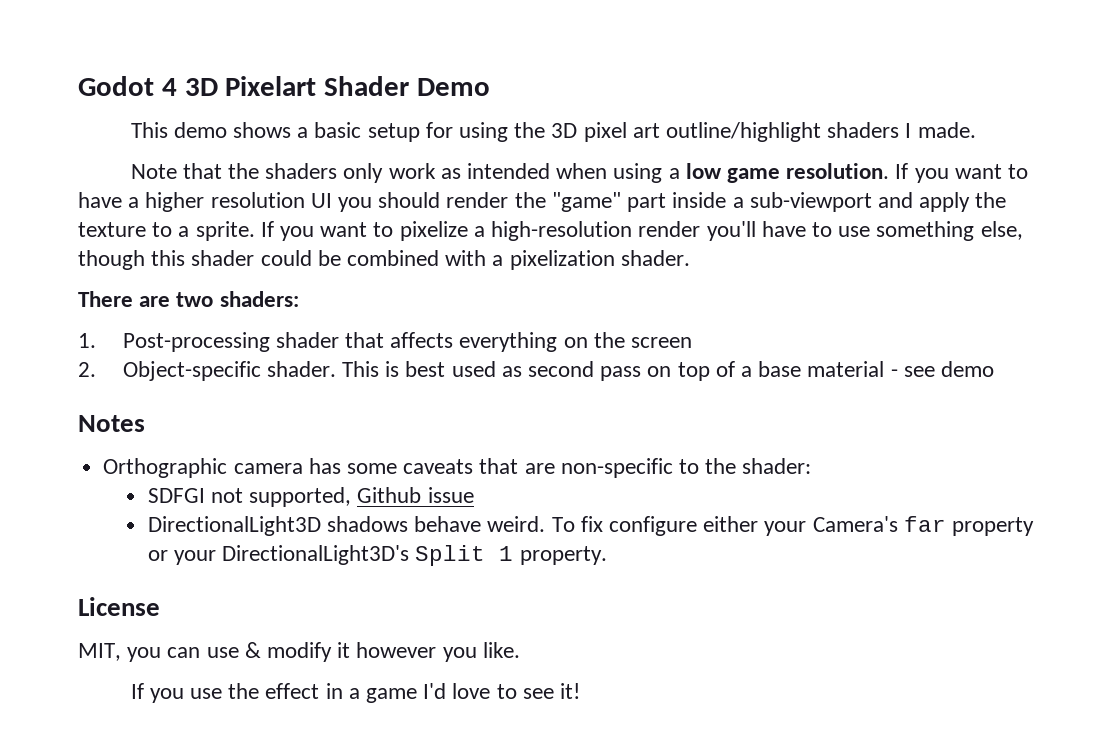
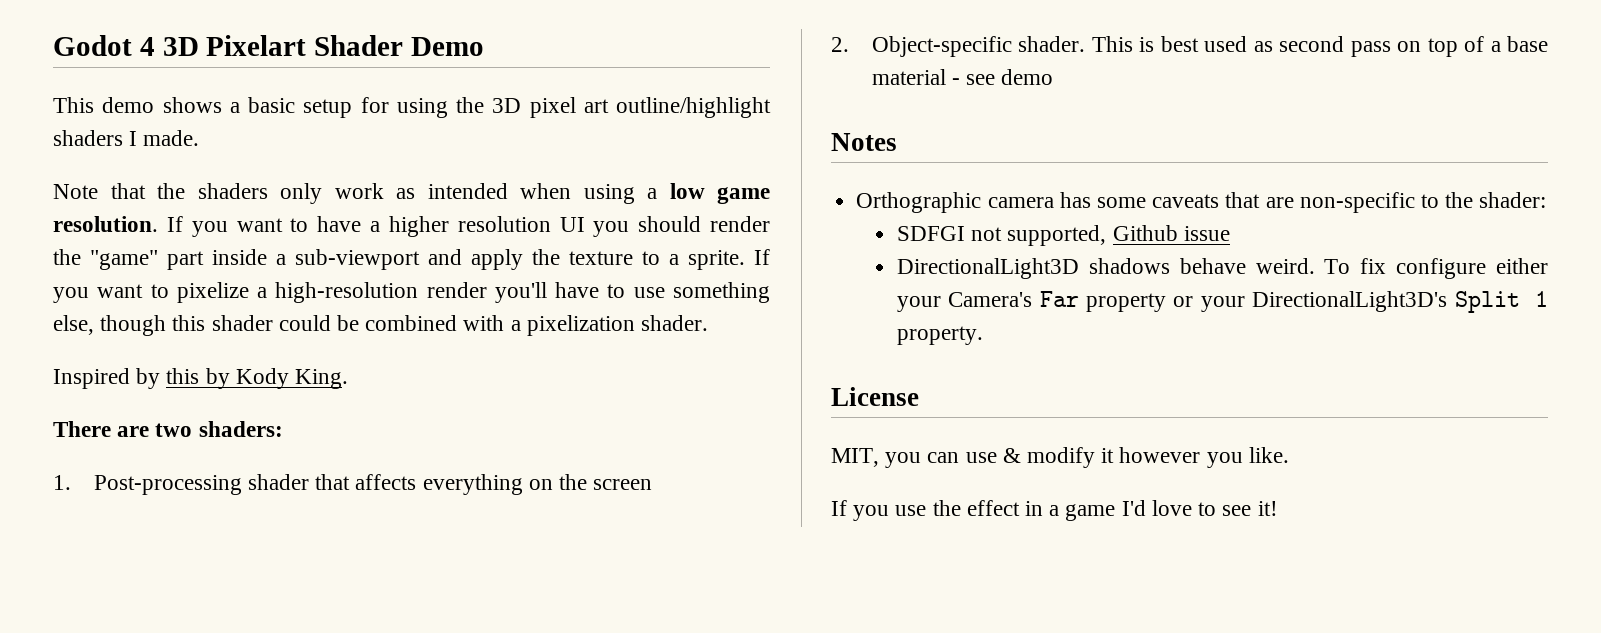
(690, 258) none -> [53,368,349,389] // Inspired by this by Kody King.
[903,516,946,532] far -> [1039,291,1079,307] Far

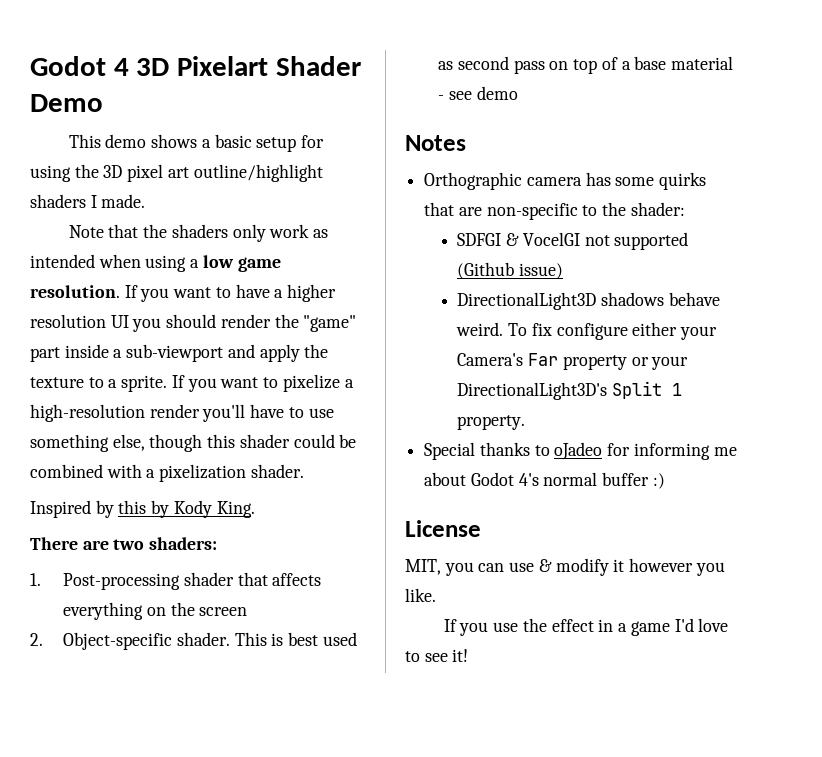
[1152,194,1220,208] caveats -> [659,172,707,190] quirks
[971,225,1230,246] not supported, Github issue -> [506,232,689,250] [457,262,564,279] & VocelGI not supported (Github issue)
(984, 335) none -> [424,442,737,460] [424,472,665,489] // Special thanks to oJadeo for informing me about Godot 4's normal buffer :)

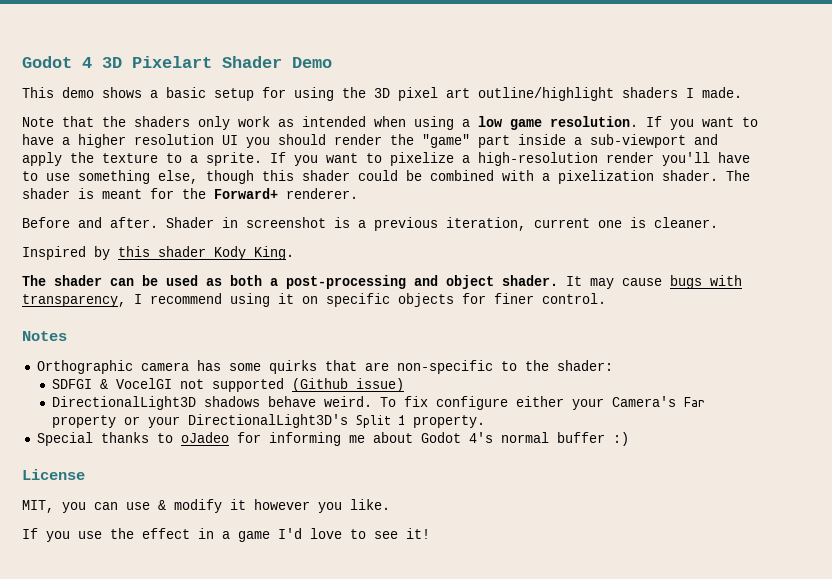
(304, 471) none -> [726,170,750,181] [22,188,358,199] [22,217,718,231] The shader is meant for the Forward+ renderer. // Before and after. Shader in screenshot is a previous iteration, current one is cleaner.
[151,500,170,518] by -> [158,246,206,257] shader
[30,537,218,550] [30,572,322,590] [63,602,248,620] [30,632,357,650] [438,56,733,74] [438,86,518,100] There are two shaders: // 1. Post-processing shader that affects everything on the screen // 2. Object-specific shader. This is best used as second pass on top of a base material - see demo -> [22,275,742,289] [22,293,606,307] The shader can be used as both a post-processing and object shader. It may cause bugs with transparency, I recommend using it on specific objects for finer control.

